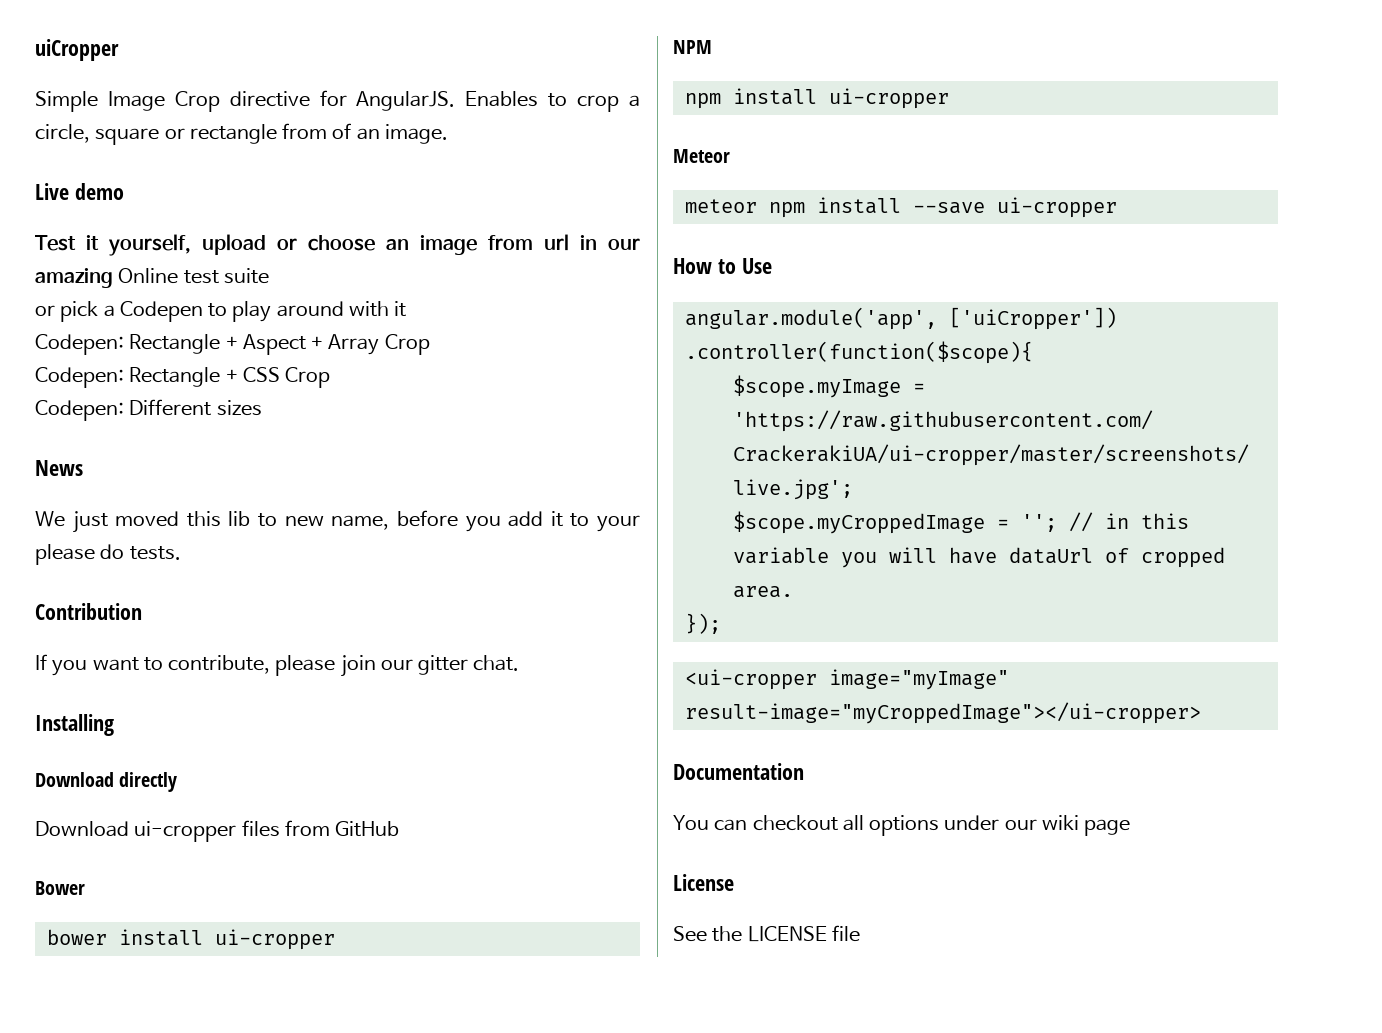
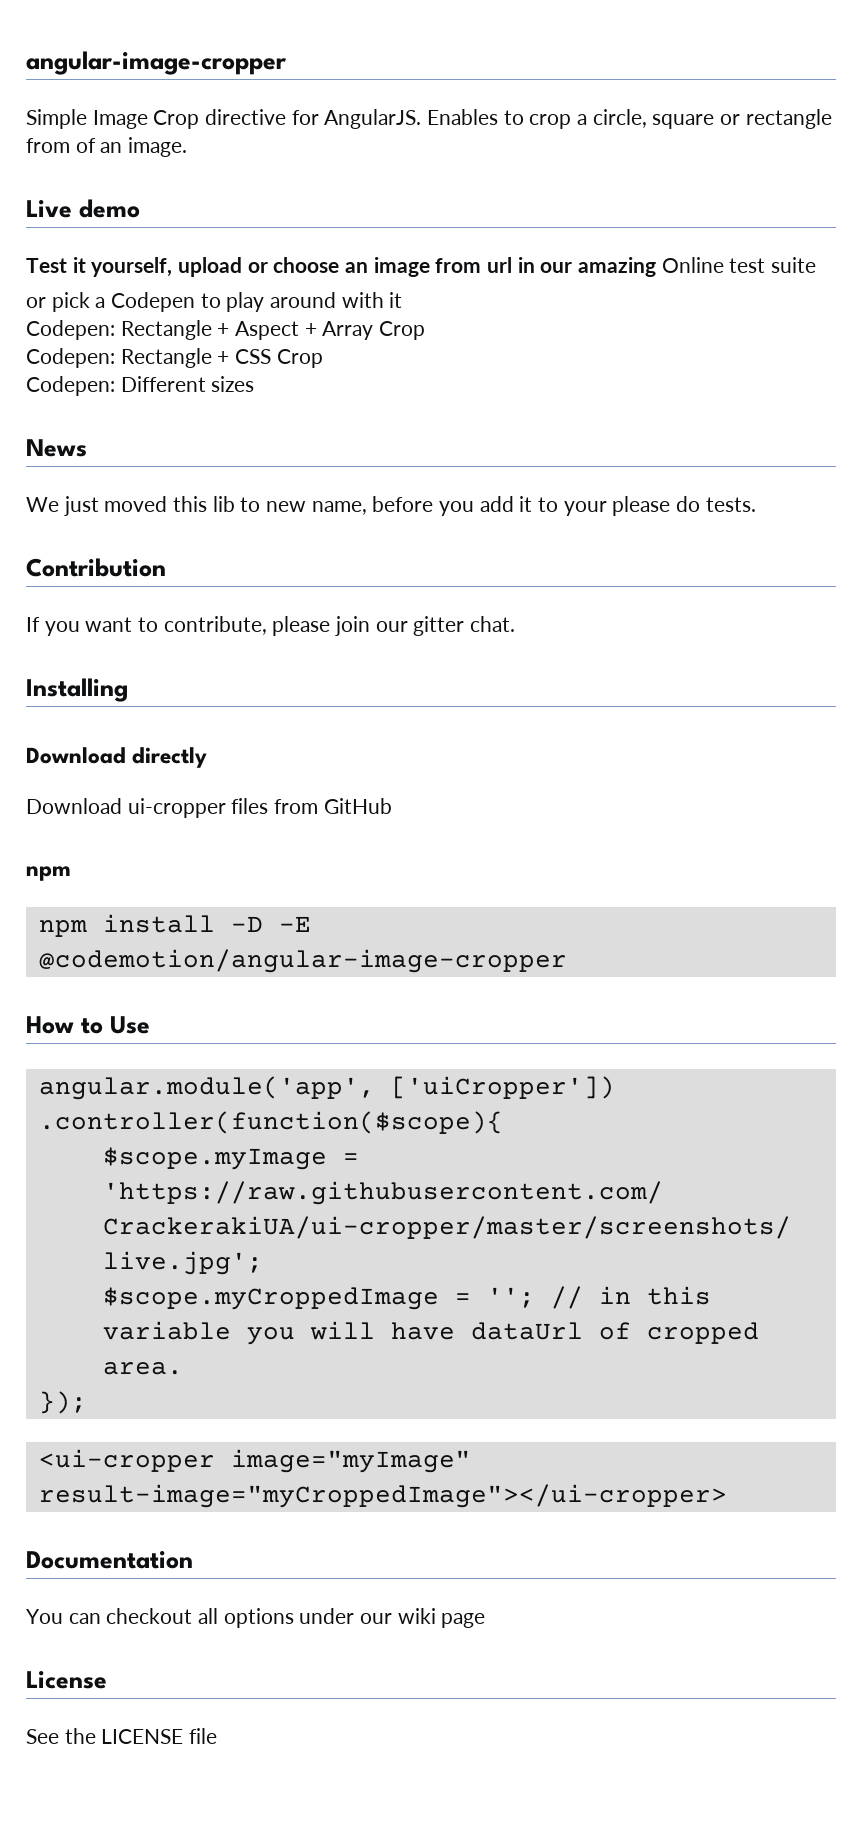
[35,39,119,61] uiCropper -> [26,51,287,75] angular-image-cropper
[35,881,85,895] [46,929,335,950] [673,40,712,54] [684,88,949,109] [673,149,730,163] [684,197,1117,218] Bower // bower install ui-cropper // NPM // npm install ui-cropper // Meteor // meteor npm install --save ui-cropper -> [26,866,71,881] [38,914,311,937] [38,949,567,973] npm // npm install -D -E @codemotion/angular-image-cropper

